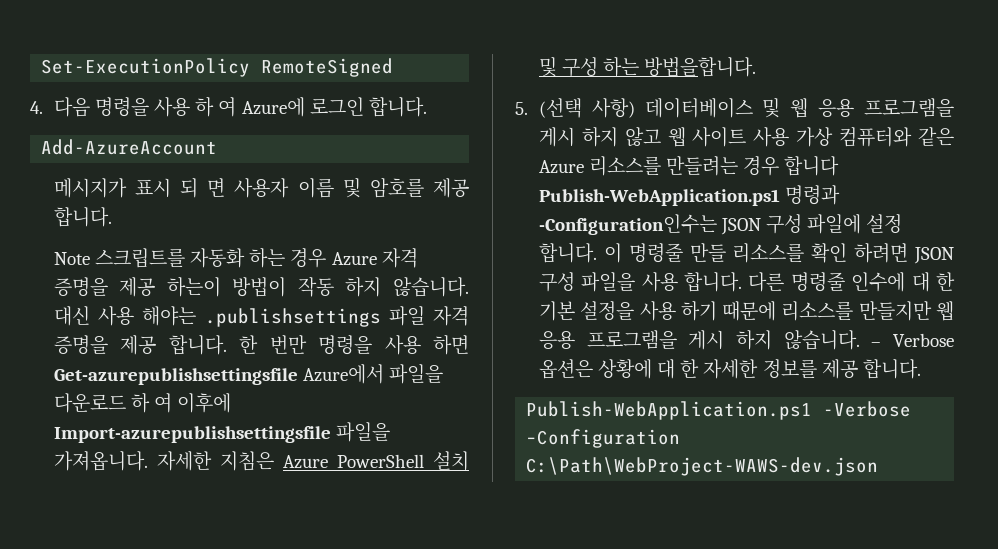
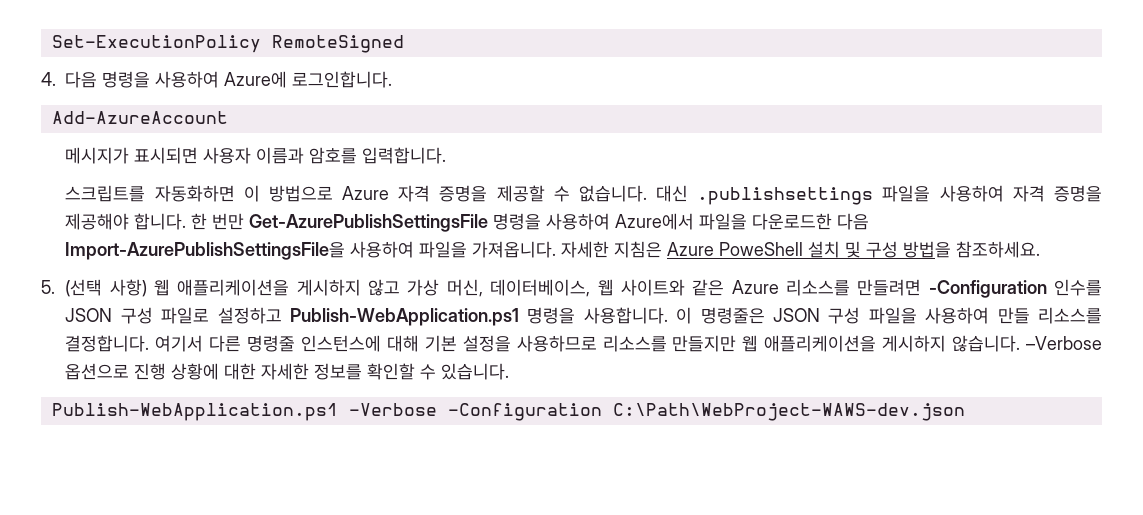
[154,97,427,117] [41,139,218,155] [53,177,469,198] [53,207,112,227] [53,248,418,268] [53,277,469,297] [53,306,469,327] [53,335,157,355] 사용 하 여 Azure에 로그인 합니다. // Add-AzureAccount // 메시지가 표시 되 면 사용자 이름 및 암호를 제공 합니다. // Note 스크립트를 자동화 하는 경우 Azure 자격 증명을 제공 하는이 방법이 작동 하지 않습니다. 대신 사용 해야는 .publishsettings 파일 자격 증명을 제공 -> [155,71,393,88] [51,111,228,124] [65,147,447,164] [65,185,1103,205] [65,213,130,230] 사용하여 Azure에 로그인합니다. // Add-AzureAccount // 메시지가 표시되면 사용자 이름과 암호를 입력합니다. // 스크립트를 자동화하면 이 방법으로 Azure 자격 증명을 제공할 수 없습니다. 대신 .publishsettings 파일을 사용하여 자격 증명을 제공해야
[318,335,469,355] [53,364,444,385] [53,393,232,413] [53,426,331,443] 명령을 사용 하면 Get-azurepublishsettingsfile Azure에서 파일을 다운로드 하 여 이후에 Import-azurepublishsettingsfile -> [249,213,870,232] [65,241,415,260] Get-AzurePublishSettingsFile 명령을 사용하여 Azure에서 파일을 다운로드한 다음 Import-AzurePublishSettingsFile을 사용하여
[336,454,424,468] PowerShell -> [719,242,804,256] PoweShell
[603,57,757,77] 하는 방법을합니다. -> [903,241,1041,258] 방법을 참조하세요.
[644,98,954,118] [538,127,954,147] [538,156,840,176] [538,185,841,206] [538,214,903,235] [538,243,954,264] [538,272,955,292] [538,301,954,321] [538,330,954,350] [538,359,921,379] 데이터베이스 및 웹 응용 프로그램을 게시 하지 않고 웹 사이트 사용 가상 컴퓨터와 같은 Azure 리소스를 만들려는 경우 합니다 Publish-WebApplication.ps1 명령과 -Configuration인수는 JSON 구성 파일에 설정 합니다. 이 명령줄 만들 리소스를 확인 하려면 JSON 구성 파일을 사용 합니다. 다른 명령줄 인수에 대 한 기본 설정을 사용 하기 때문에 리소스를 만들지만 웹 응용 프로그램을 게시 하지 않습니다. – Verbose 옵션은 상황에 대 한 자세한 정보를 제공 합니다. -> [154,279,1102,298] [65,307,1102,326] [65,335,1103,352] [65,363,510,380] 웹 애플리케이션을 게시하지 않고 가상 머신, 데이터베이스, 웹 사이트와 같은 Azure 리소스를 만들려면 -Configuration 인수를 JSON 구성 파일로 설정하고 Publish-WebApplication.ps1 명령을 사용합니다. 이 명령줄은 JSON 구성 파일을 사용하여 만들 리소스를 결정합니다. 여기서 다른 명령줄 인스턴스에 대해 기본 설정을 사용하므로 리소스를 만들지만 웹 애플리케이션을 게시하지 않습니다. –Verbose 옵션으로 진행 상황에 대한 자세한 정보를 확인할 수 있습니다.

